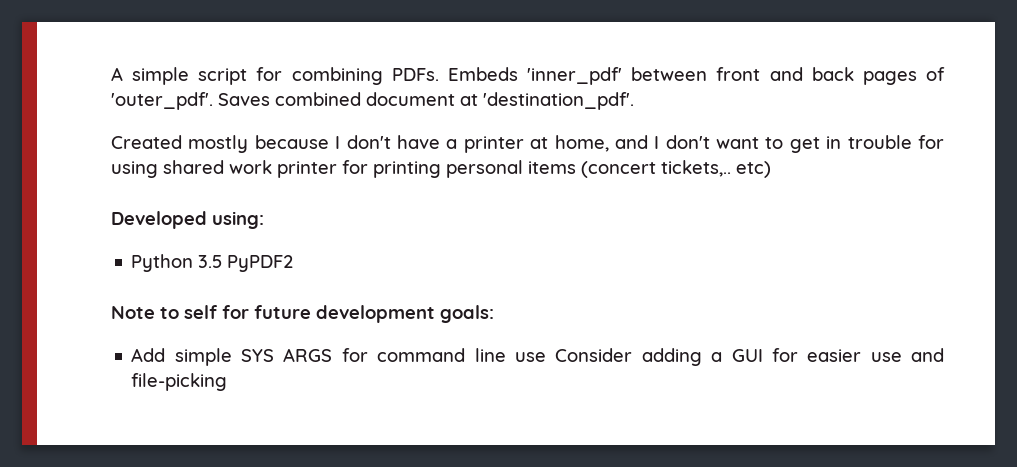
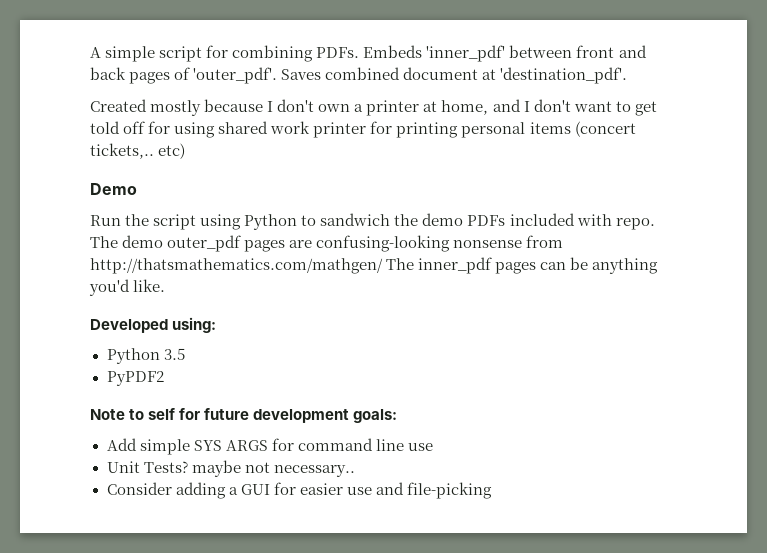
[396,135,440,149] have -> [318,104,351,112] own
[826,135,912,149] in trouble -> [90,121,146,134] told off
(771, 169) none -> [90,183,137,195] [90,213,655,230] [90,235,564,252] [90,257,659,274] [89,279,166,296] // Demo // Run the script using Python to sandwich the demo PDFs included with repo. The demo outer_pdf pages are confusing-looking nonsense from http://thatsmathematics.com/mathgen/ The inner_pdf pages can be anything you'd like.
(223, 261) none -> (185, 354) //
(546, 357) none -> [106,460,355,477] // Unit Tests? maybe not necessary.. //

